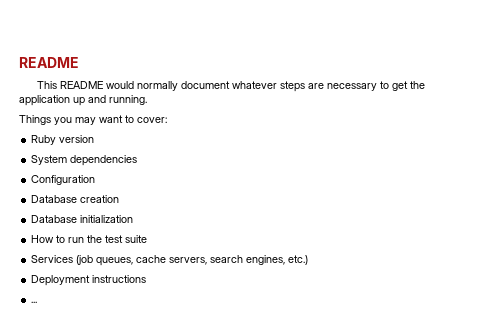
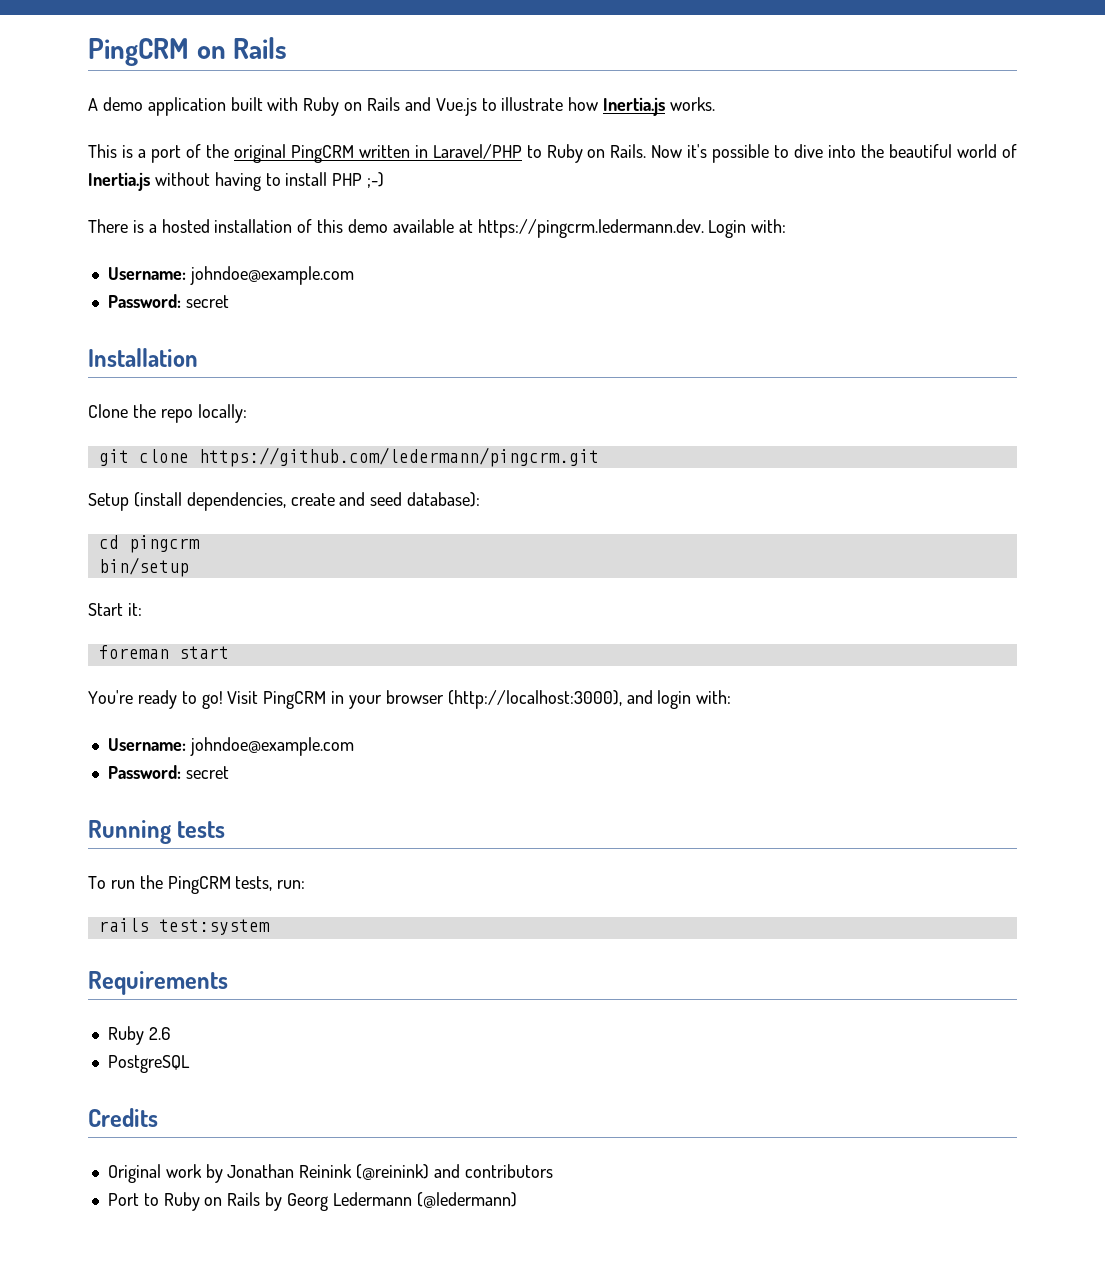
[19,57,79,68] [36,81,425,92] [19,95,147,106] [19,115,167,125] [31,135,95,145] [31,155,138,166] [31,175,96,185] [31,195,120,203] [31,215,134,223] [31,235,148,243] [31,255,309,266] [31,275,147,286] [31,301,38,303] README // This README would normally document whatever steps are necessary to get the application up and running. // Things you may want to cover: // Ruby version // System dependencies // Configuration // Database creation // Database initialization // How to run the test suite // Services (job queues, cache servers, search engines, etc.) // Deployment instructions // ... -> [88,37,288,66] [88,97,716,116] [88,144,1018,163] [88,172,385,191] [88,219,787,238] [107,266,354,285] [107,294,229,308] [88,348,198,367] [88,404,247,423] [98,447,599,467] [88,492,481,511] [98,535,200,553] [98,557,189,577] [88,603,142,616] [98,645,229,659] [88,690,732,709] [107,737,354,756] [107,765,229,779] [88,820,226,844] [88,875,306,894] [98,918,270,935] [88,971,228,995] [107,1026,170,1045] [107,1055,190,1073] [88,1108,158,1127] [107,1164,553,1183] [107,1192,517,1211] PingCRM on Rails // A demo application built with Ruby on Rails and Vue.js to illustrate how Inertia.js works. // This is a port of the original PingCRM written in Laravel/PHP to Ruby on Rails. Now it's possible to dive into the beautiful world of Inertia.js without having to install PHP ;-) // There is a hosted installation of this demo available at https://pingcrm.ledermann.dev. Login with: // Username: johndoe@example.com // Password: secret // Installation // Clone the repo locally: // git clone https://github.com/ledermann/pingcrm.git // Setup (install dependencies, create and seed database): // cd pingcrm // bin/setup // Start it: // foreman start // You're ready to go! Visit PingCRM in your browser (http://localhost:3000), and login with: // Username: johndoe@example.com // Password: secret // Running tests // To run the PingCRM tests, run: // rails test:system // Requirements // Ruby 2.6 // PostgreSQL // Credits // Original work by Jonathan Reinink (@reinink) and contributors // Port to Ruby on Rails by Georg Ledermann (@ledermann)

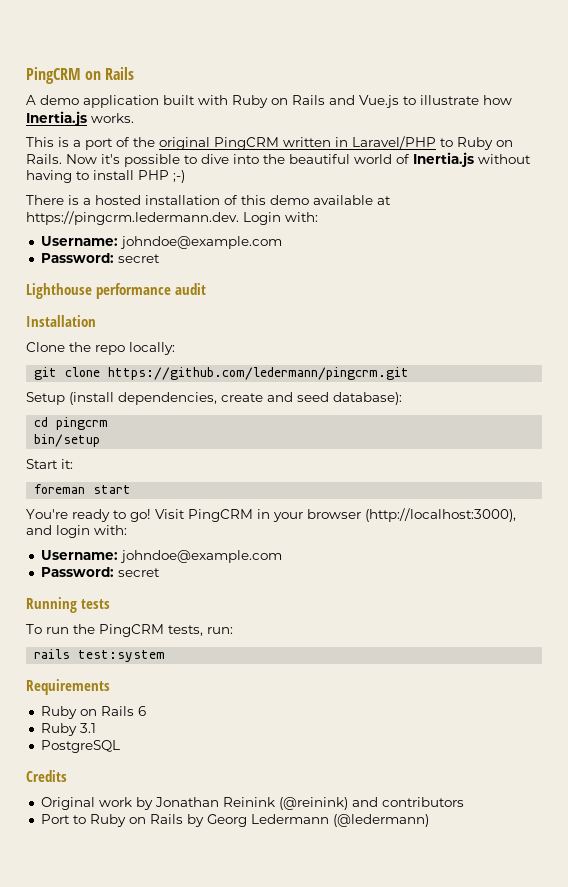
(229, 301) none -> [26,283,206,299] // Lighthouse performance audit
[148,1027,170,1040] 2.6 -> [79,706,146,716] [40,723,96,736] on Rails 6 // Ruby 3.1

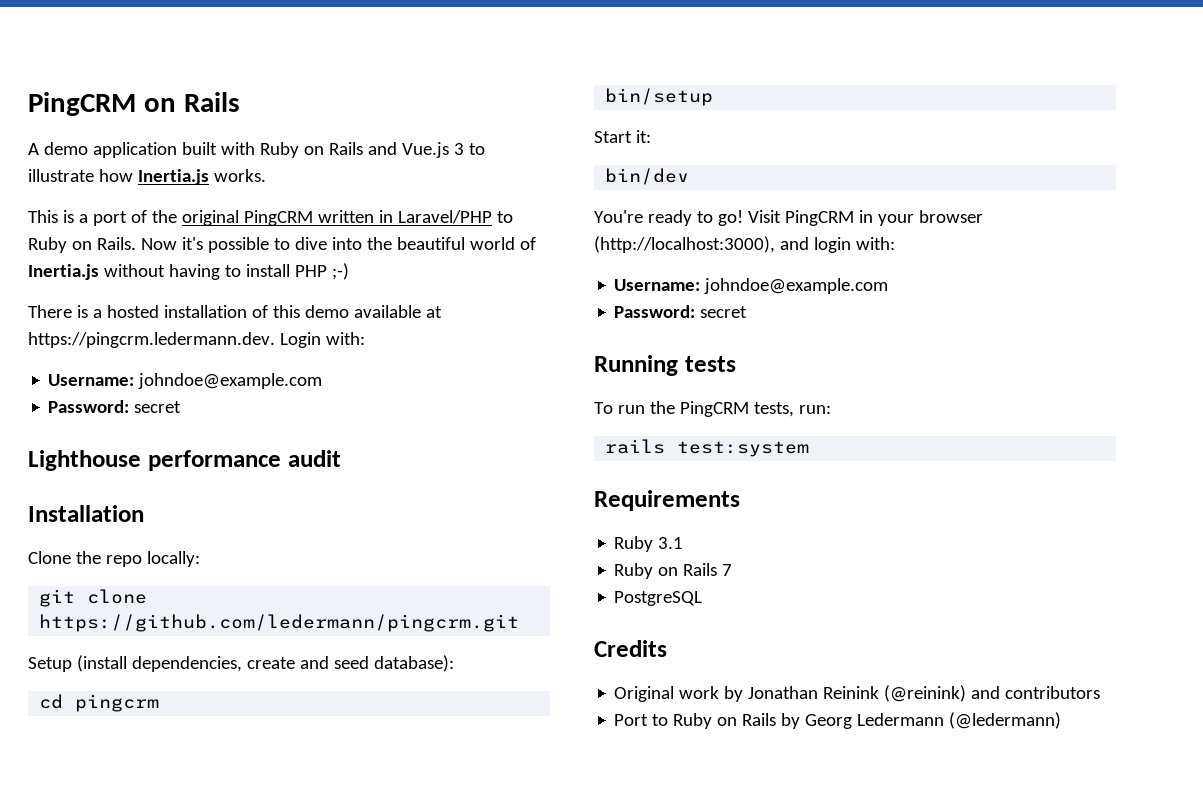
(399, 101) none -> [453,143,464,155] 3
[34,484,132,494] foreman start -> [605,168,690,185] bin/dev
[40,706,146,719] [40,723,96,736] // Ruby on Rails 6 // Ruby 3.1 -> [614,536,684,552] [614,563,733,579] // Ruby 3.1 // Ruby on Rails 7

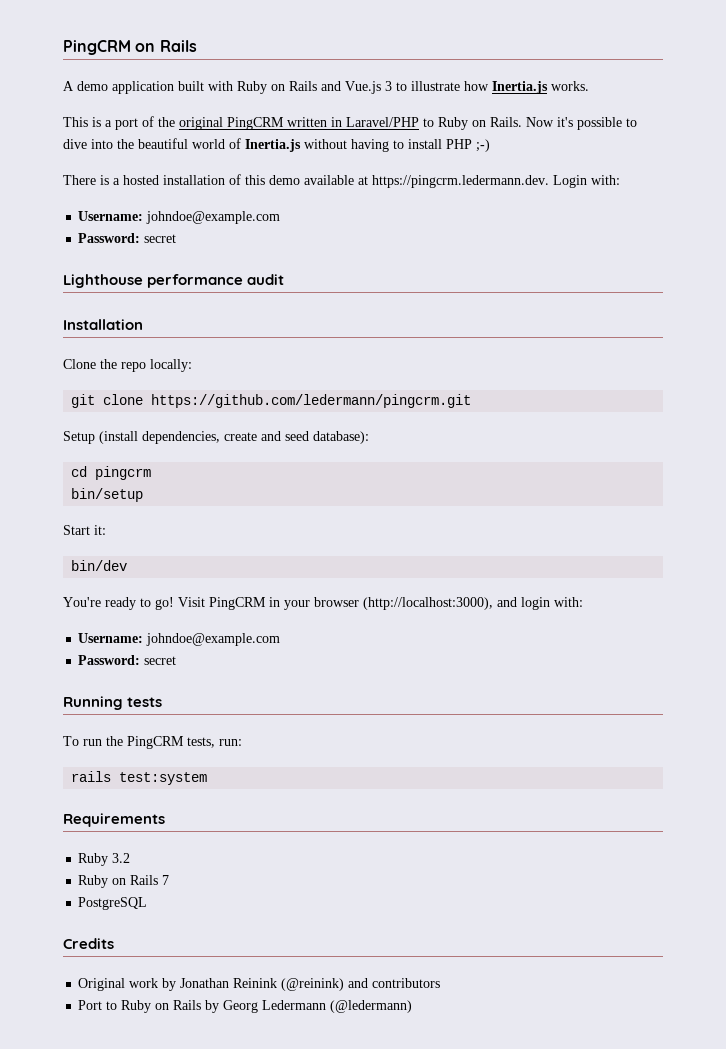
[658,537,684,549] 3.1 -> [112,853,131,863] 3.2

